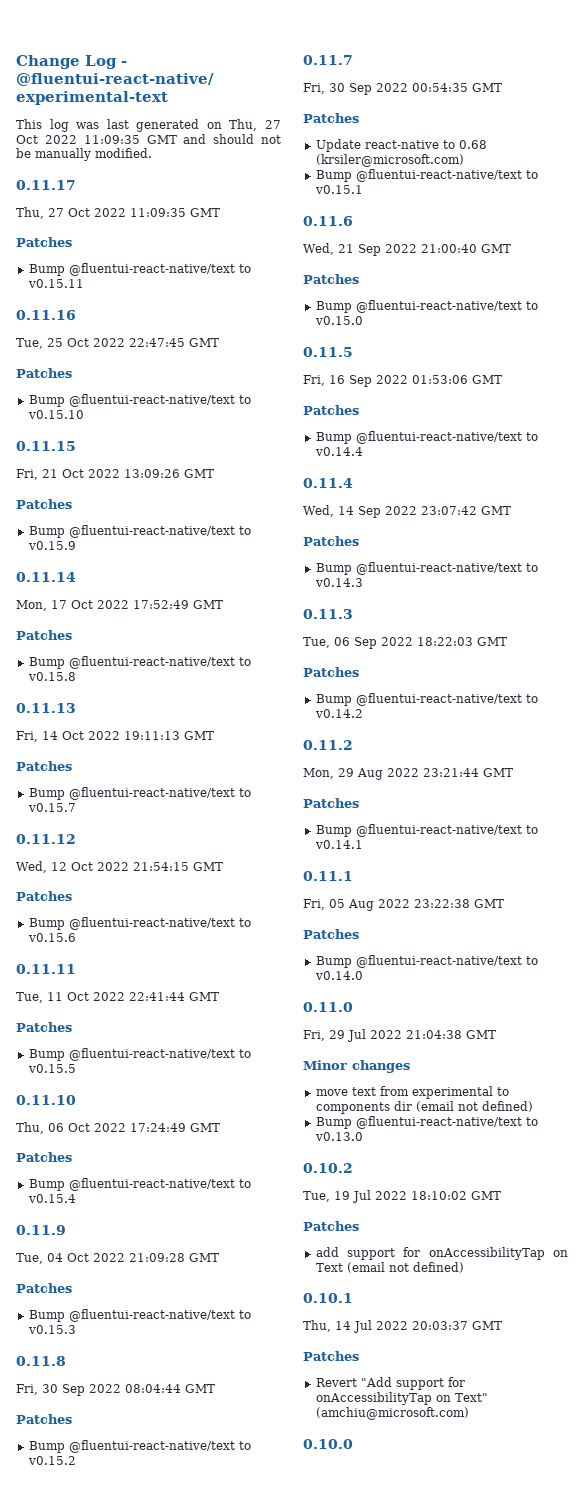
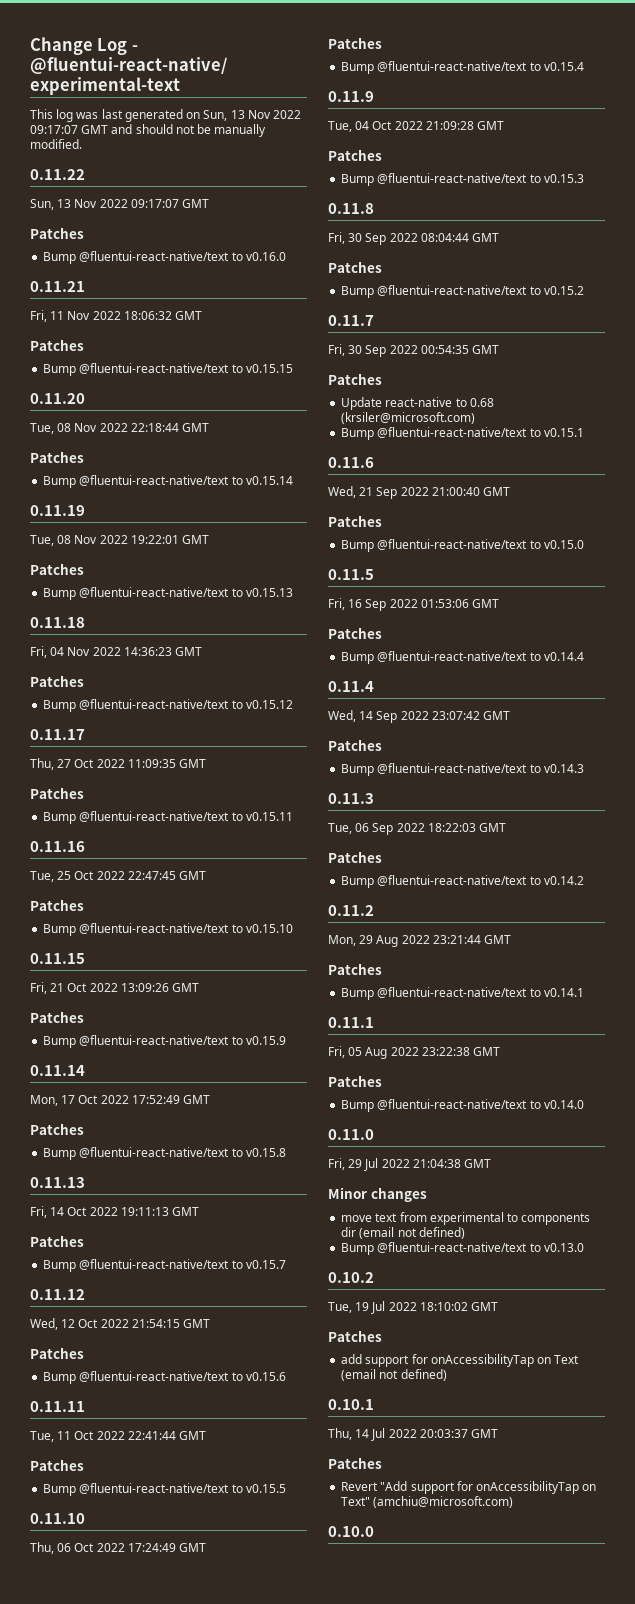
[229,119,281,131] [16,135,140,144] Thu, 27 Oct 2022 11:09:35 -> [203,110,302,121] [30,125,78,134] Sun, 13 Nov 2022 09:17:07
(152, 153) none -> [30,169,85,180] [30,199,210,210] [30,227,84,239] [43,251,286,264] [30,281,85,292] [30,310,203,322] [30,339,84,351] [43,363,293,376] [30,393,85,404] [30,423,210,434] [30,451,84,463] [43,475,293,488] [30,505,85,516] [30,535,210,546] [30,563,84,575] [43,587,293,600] [30,617,85,628] [30,646,203,658] [30,675,84,687] [43,699,293,712] // 0.11.22 // Sun, 13 Nov 2022 09:17:07 GMT // Patches // Bump @fluentui-react-native/text to v0.16.0 // 0.11.21 // Fri, 11 Nov 2022 18:06:32 GMT // Patches // Bump @fluentui-react-native/text to v0.15.15 // 0.11.20 // Tue, 08 Nov 2022 22:18:44 GMT // Patches // Bump @fluentui-react-native/text to v0.15.14 // 0.11.19 // Tue, 08 Nov 2022 19:22:01 GMT // Patches // Bump @fluentui-react-native/text to v0.15.13 // 0.11.18 // Fri, 04 Nov 2022 14:36:23 GMT // Patches // Bump @fluentui-react-native/text to v0.15.12

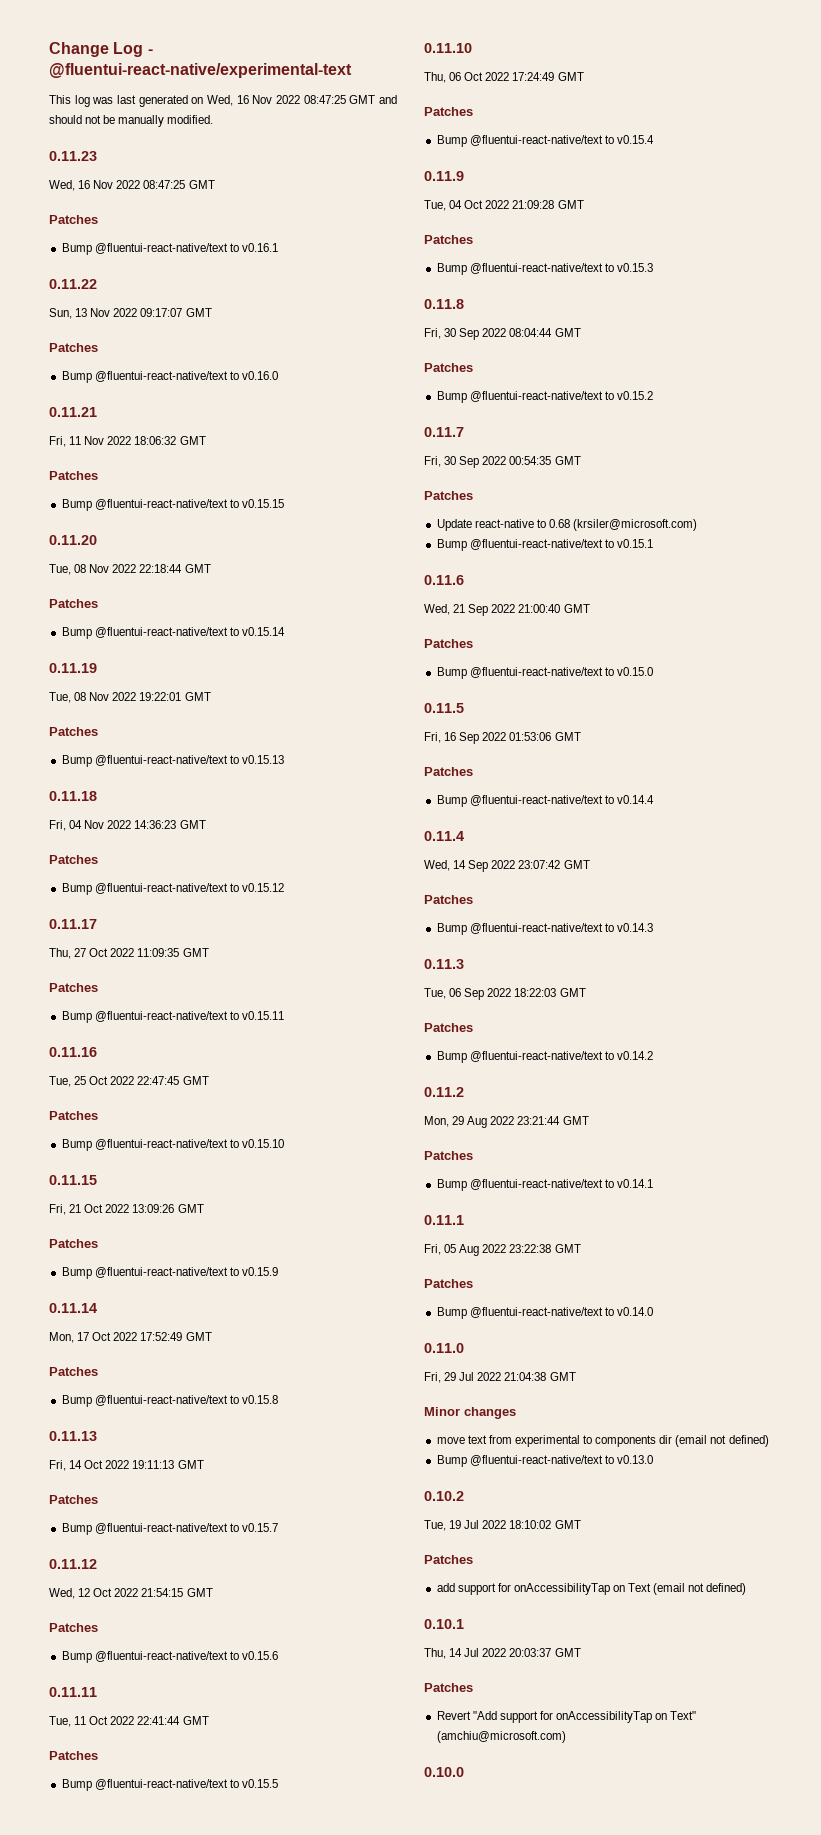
[203,110,302,121] [30,125,78,134] Sun, 13 Nov 2022 09:17:07 -> [207,95,346,106] Wed, 16 Nov 2022 08:47:25
(82, 144) none -> [49,151,97,161] [49,180,215,191] [49,215,98,224] [61,243,278,255] // 0.11.23 // Wed, 16 Nov 2022 08:47:25 GMT // Patches // Bump @fluentui-react-native/text to v0.16.1

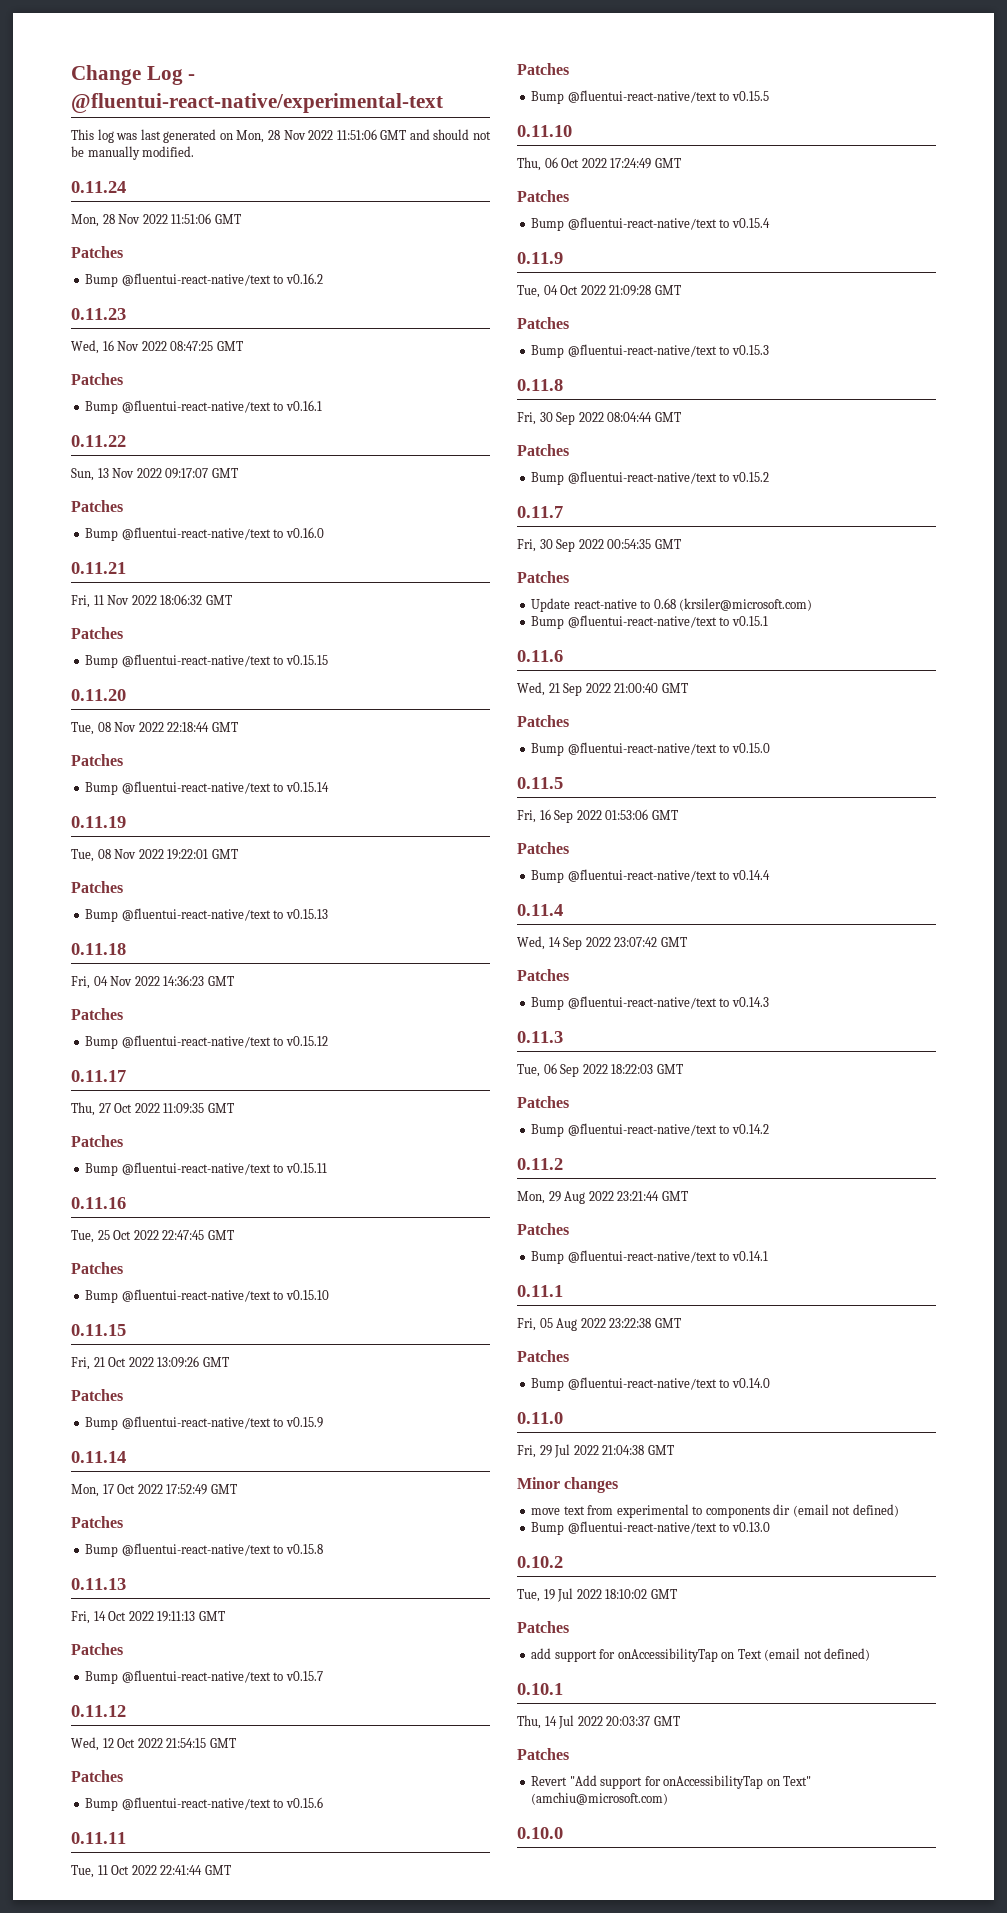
[207,95,346,106] Wed, 16 Nov 2022 08:47:25 -> [236,129,377,143] Mon, 28 Nov 2022 11:51:06
(214, 119) none -> [71,181,126,193] [71,213,241,227] [71,246,123,258] [85,273,323,287] // 0.11.24 // Mon, 28 Nov 2022 11:51:06 GMT // Patches // Bump @fluentui-react-native/text to v0.16.2

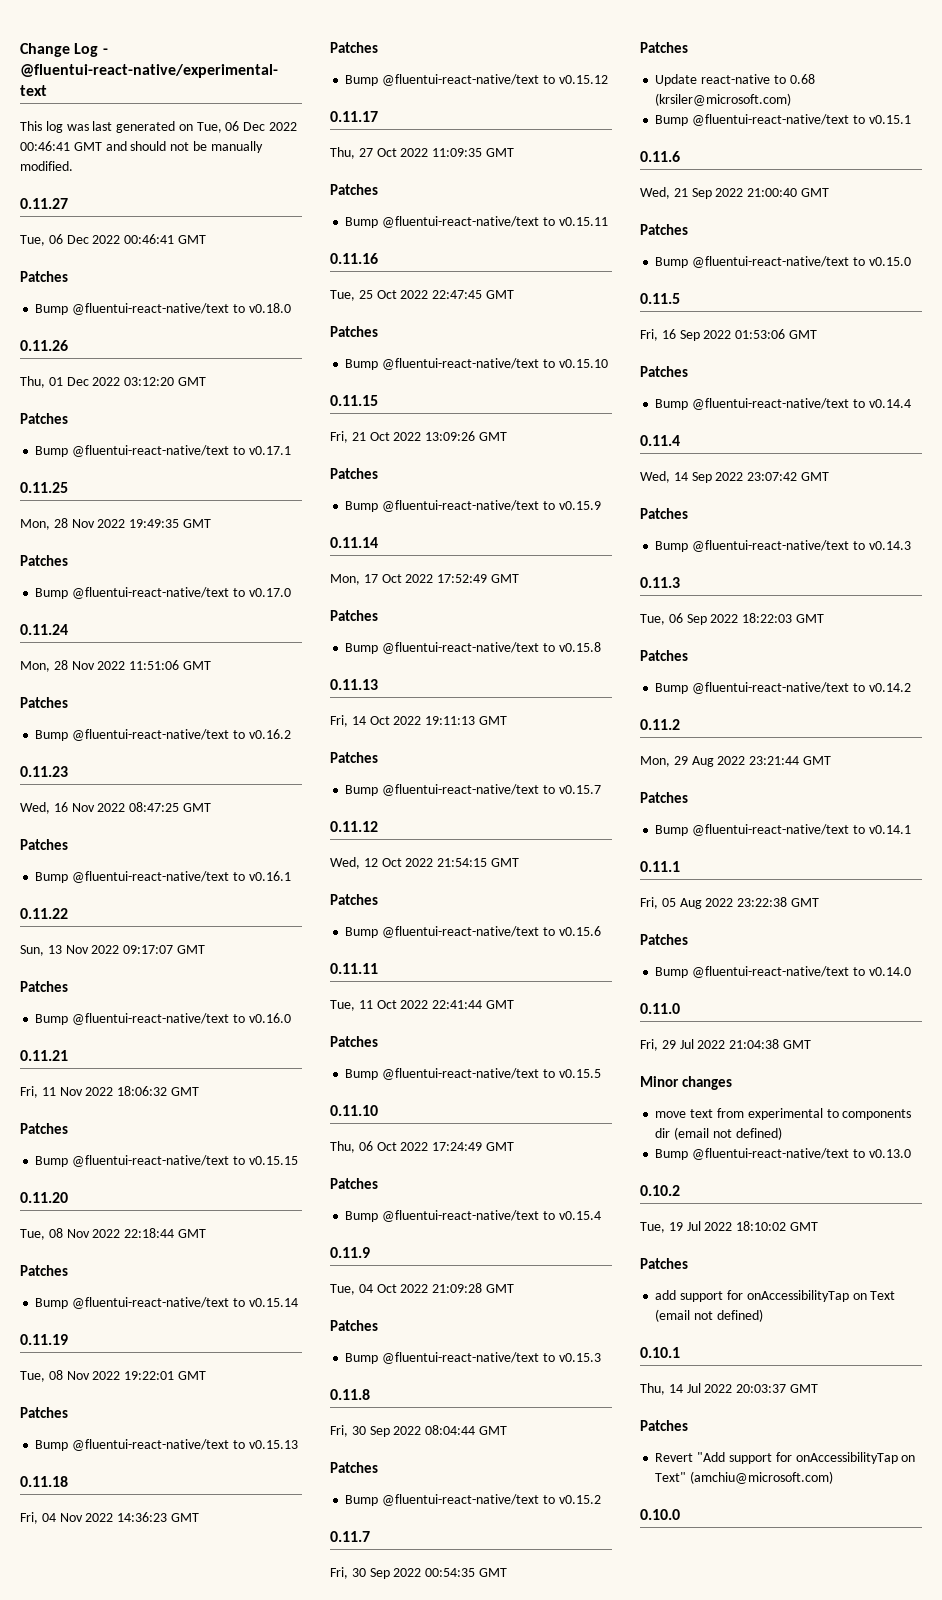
[236,129,377,143] Mon, 28 Nov 2022 11:51:06 -> [196,121,298,133] [20,141,70,151] Tue, 06 Dec 2022 00:46:41
(195, 151) none -> [20,198,68,209] [20,234,206,246] [20,271,68,282] [35,303,291,315] [20,340,68,351] [20,376,206,388] [20,413,68,424] [35,445,291,457] [20,482,68,493] [20,518,211,530] [20,555,68,566] [35,587,291,599] // 0.11.27 // Tue, 06 Dec 2022 00:46:41 GMT // Patches // Bump @fluentui-react-native/text to v0.18.0 // 0.11.26 // Thu, 01 Dec 2022 03:12:20 GMT // Patches // Bump @fluentui-react-native/text to v0.17.1 // 0.11.25 // Mon, 28 Nov 2022 19:49:35 GMT // Patches // Bump @fluentui-react-native/text to v0.17.0

